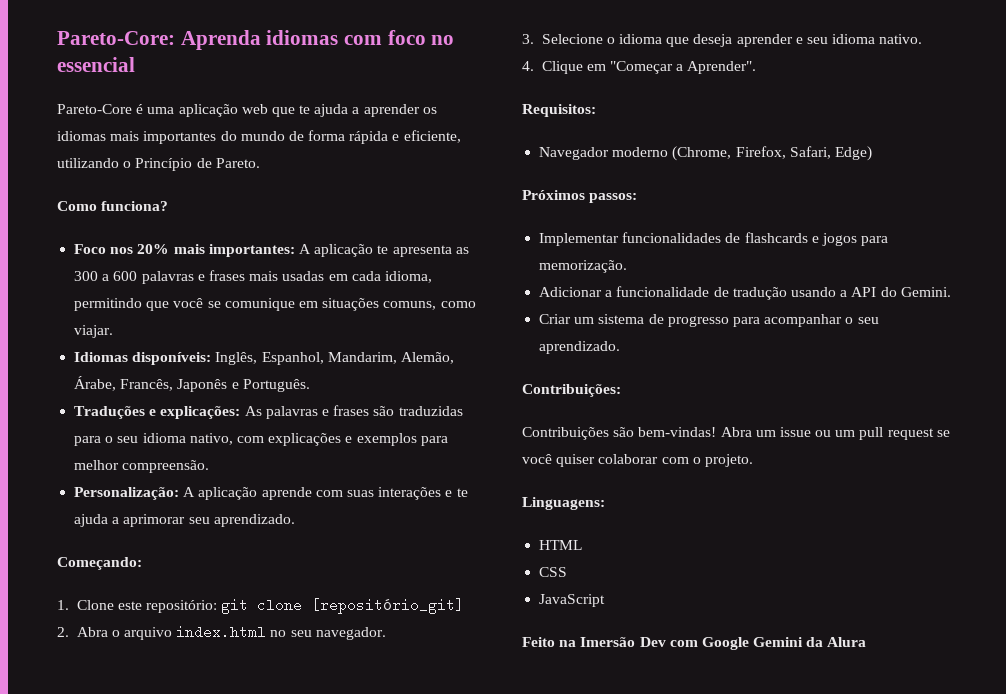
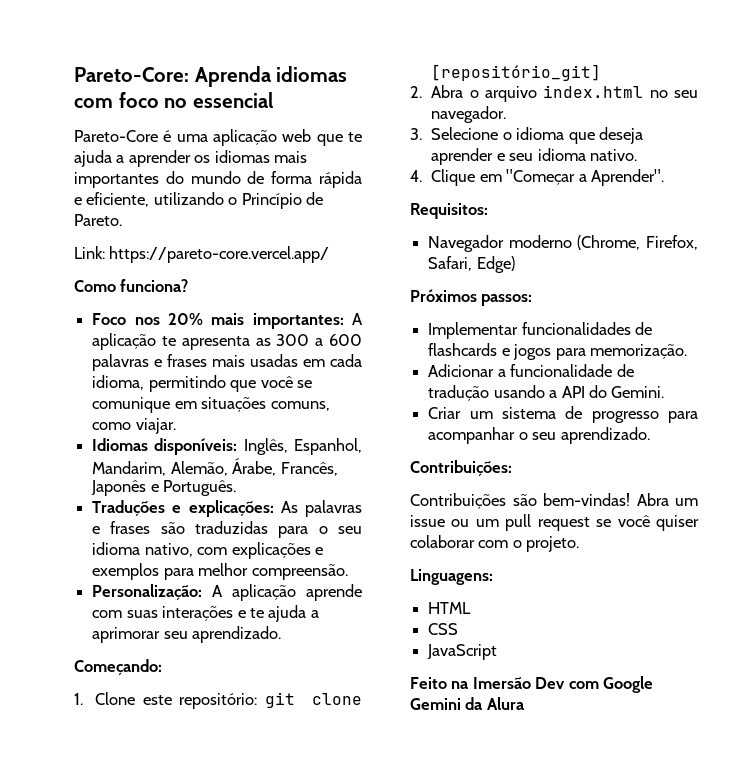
(260, 163) none -> [74,246,330,263] // Link: https://pareto-core.vercel.app/

